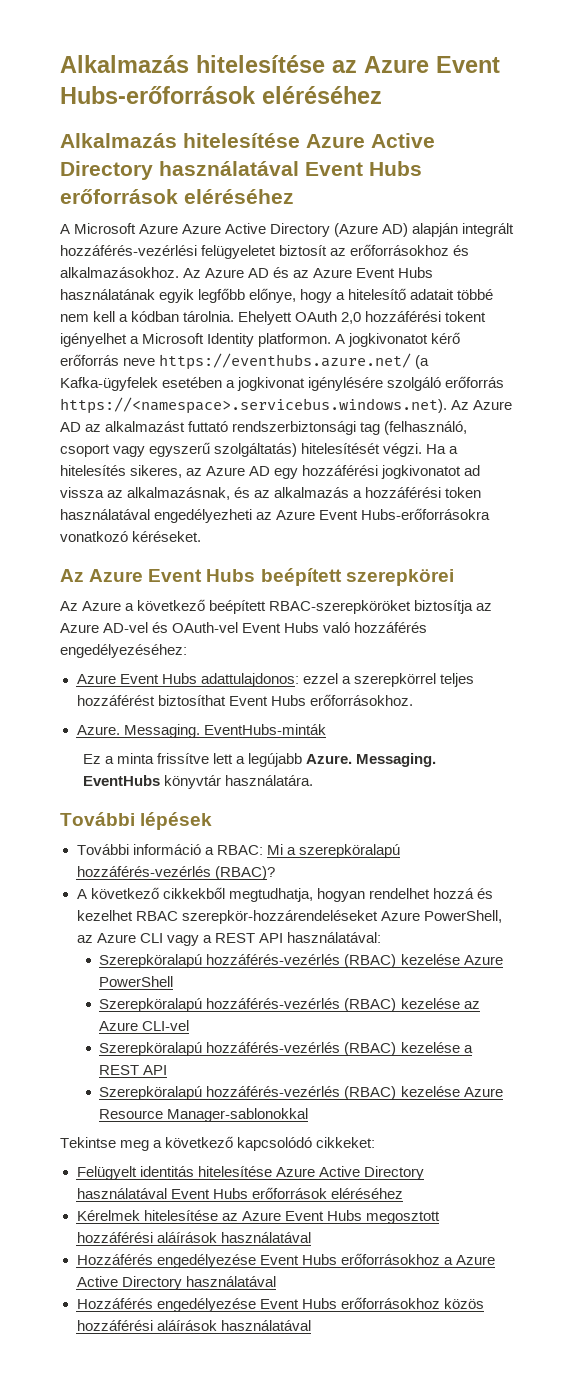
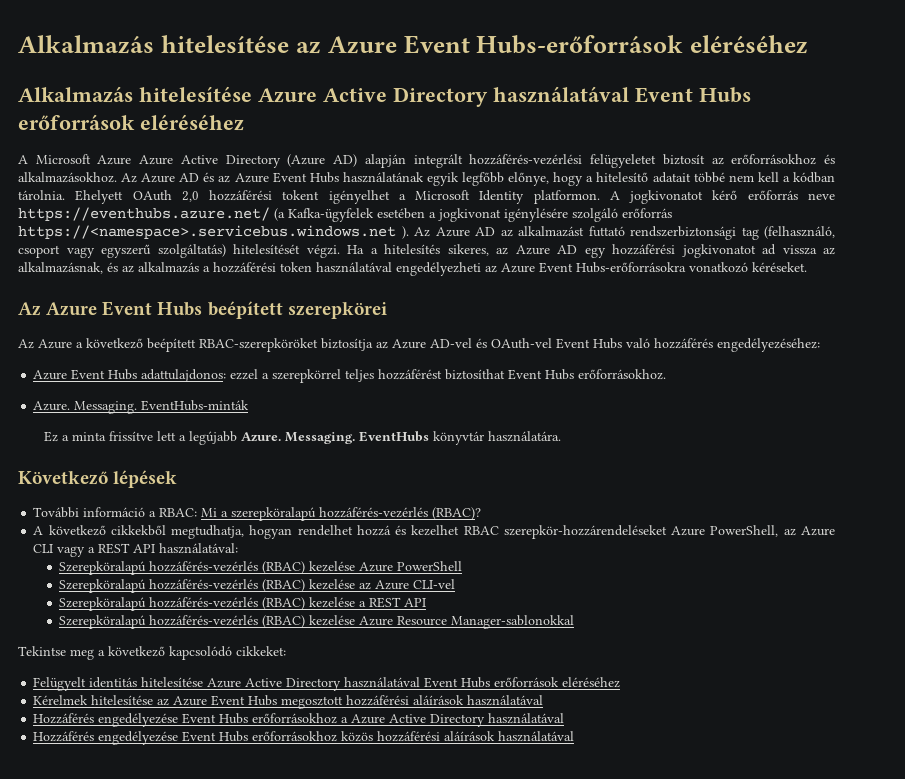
[60,397,447,414] https://<namespace>.servicebus.windows.net). -> [18,225,409,239] https://<namespace>.servicebus.windows.net ).
[60,812,135,826] További -> [18,471,108,485] Következő

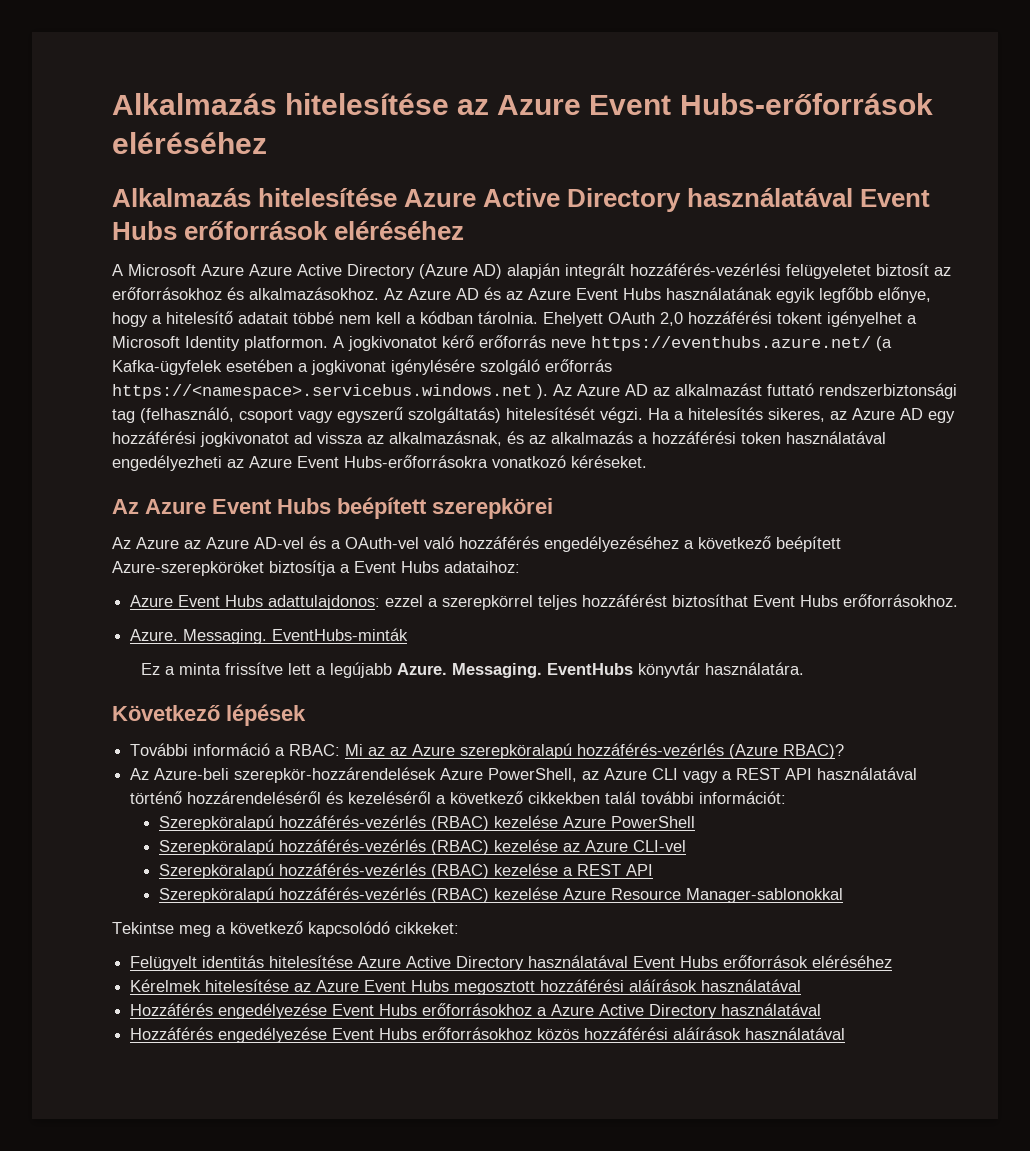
[76,338,820,352] a következő beépített RBAC-szerepköröket biztosítja az Azure AD-vel és OAuth-vel Event Hubs való hozzáférés engedélyezéséhez: -> [184,536,841,552] [112,560,520,576] az Azure AD-vel és a OAuth-vel való hozzáférés engedélyezéséhez a következő beépített Azure-szerepköröket biztosítja a Event Hubs adataihoz:
[221,507,482,521] [33,525,667,539] a szerepköralapú hozzáférés-vezérlés (RBAC)? // A következő cikkekből megtudhatja, hogyan rendelhet hozzá és kezelhet RBAC szerepkör-hozzárendeléseket -> [368,743,845,759] [130,767,437,783] az az Azure szerepköralapú hozzáférés-vezérlés (Azure RBAC)? // Az Azure-beli szerepkör-hozzárendelések
[159,543,239,554] használatával: -> [817,767,918,780] [130,791,787,804] használatával történő hozzárendeléséről és kezeléséről a következő cikkekben talál további információt:

